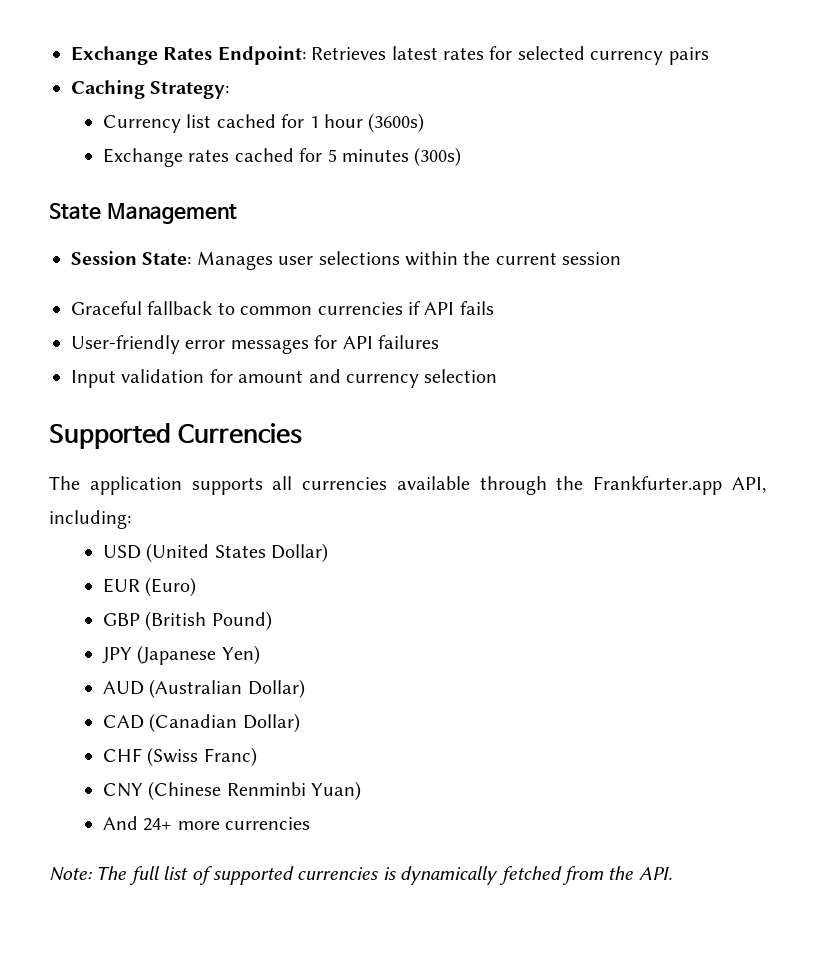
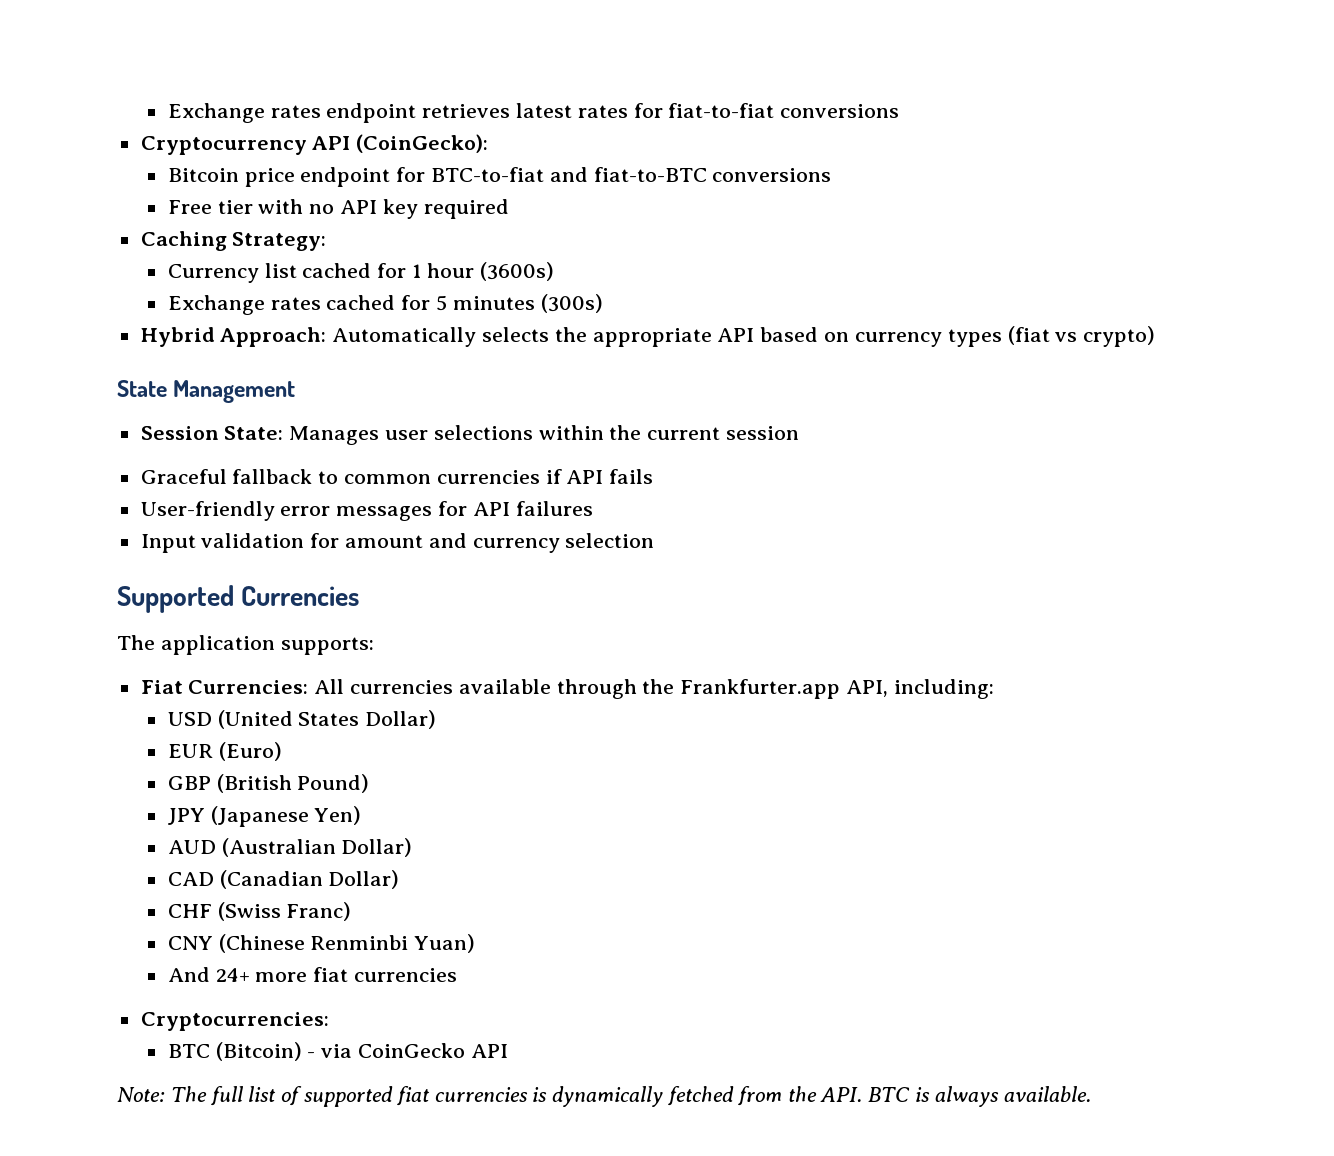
[71,46,709,65] Exchange Rates Endpoint: Retrieves latest rates for selected currency pairs -> [167,103,900,123] [140,134,489,155] [167,167,832,187] [167,199,509,219] Exchange rates endpoint retrieves latest rates for fiat-to-fiat conversions // Cryptocurrency API (CoinGecko): // Bitcoin price endpoint for BTC-to-fiat and fiat-to-BTC conversions // Free tier with no API key required
(462, 157) none -> [140,326,1156,347] // Hybrid Approach: Automatically selects the appropriate API based on currency types (fiat vs crypto)
[191,476,293,495] supports all -> [280,637,374,655] [140,679,345,694] supports: // Fiat Currencies: All
[225,817,311,830] currencies -> [313,967,458,982] [140,1012,329,1031] [167,1042,508,1061] fiat currencies // Cryptocurrencies: // BTC (Bitcoin) - via CoinGecko API
(294, 875) none -> [396,1086,430,1106] fiat
(672, 873) none -> [868,1086,1091,1107] BTC is always available.

